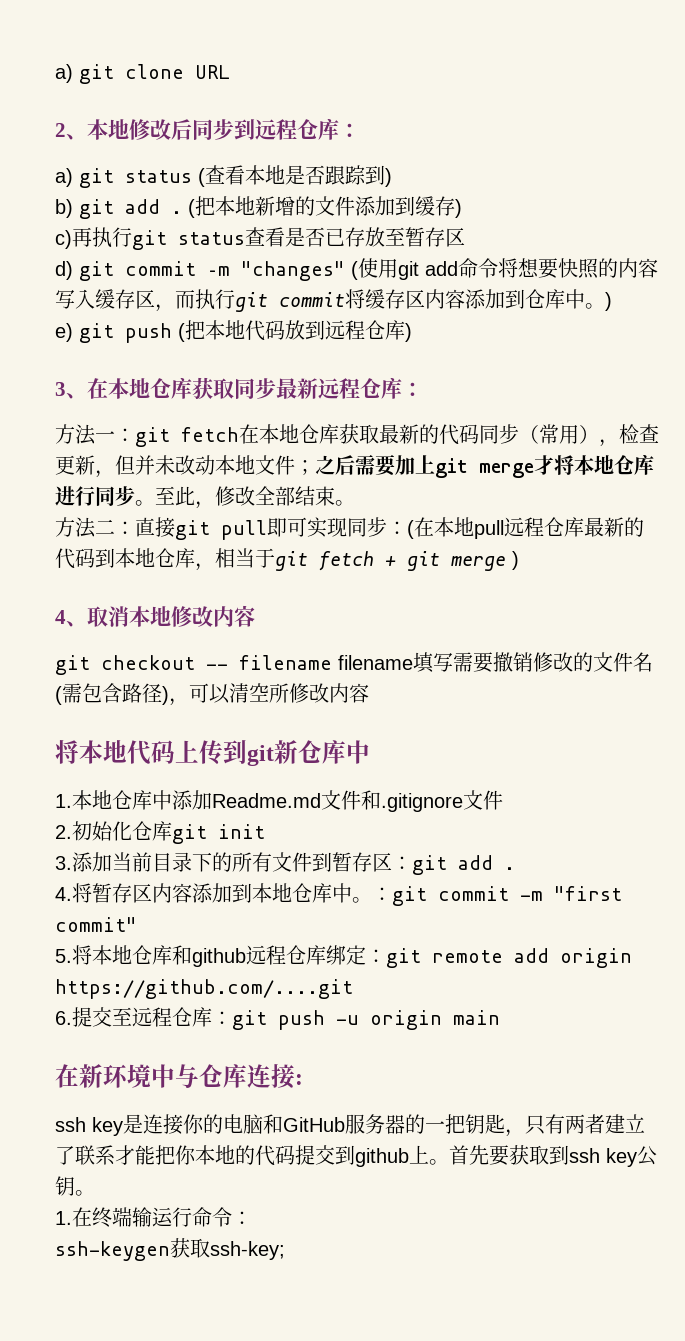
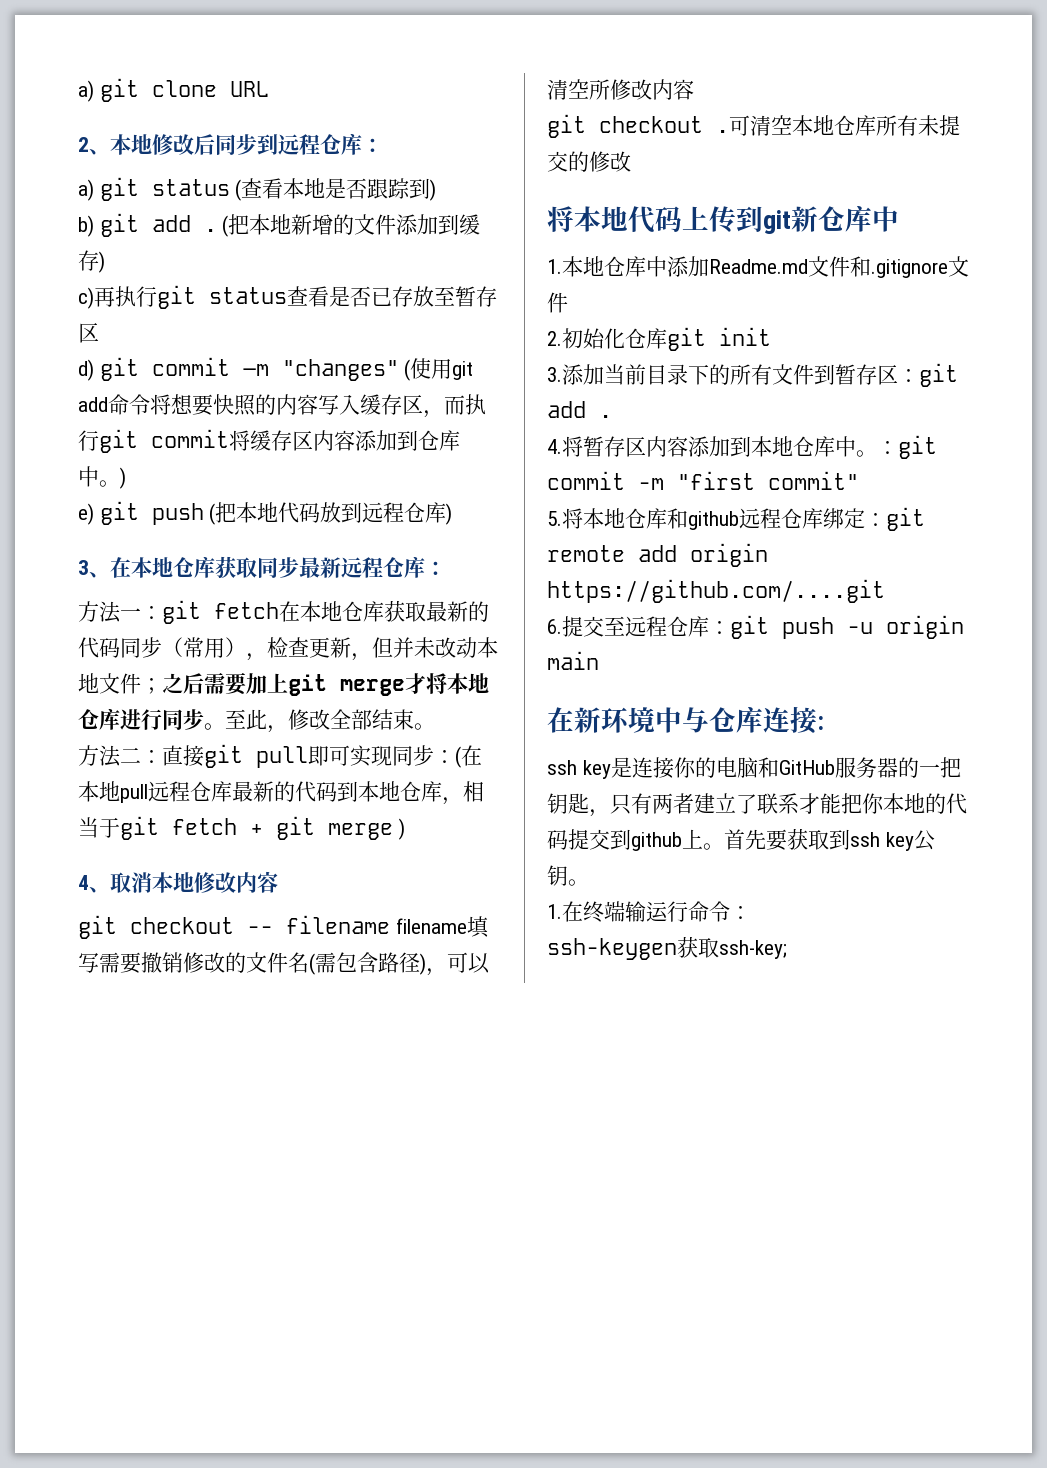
(369, 693) none -> [547,114,960,138] [547,151,631,172] // git checkout .可清空本地仓库所有未提交的修改

